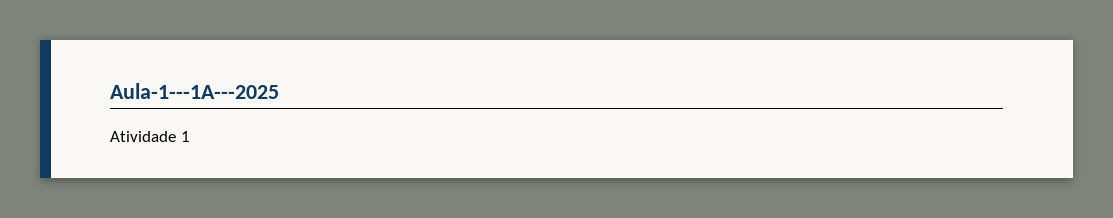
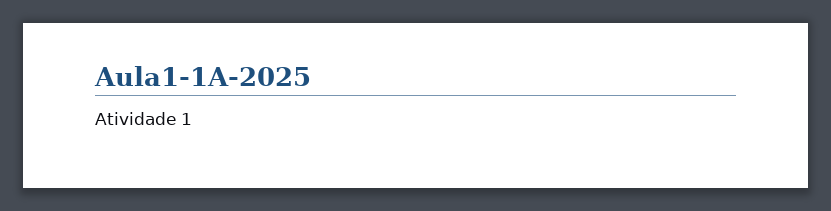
[110,83,279,99] Aula-1---1A---2025 -> [94,66,311,86] Aula1-1A-2025

